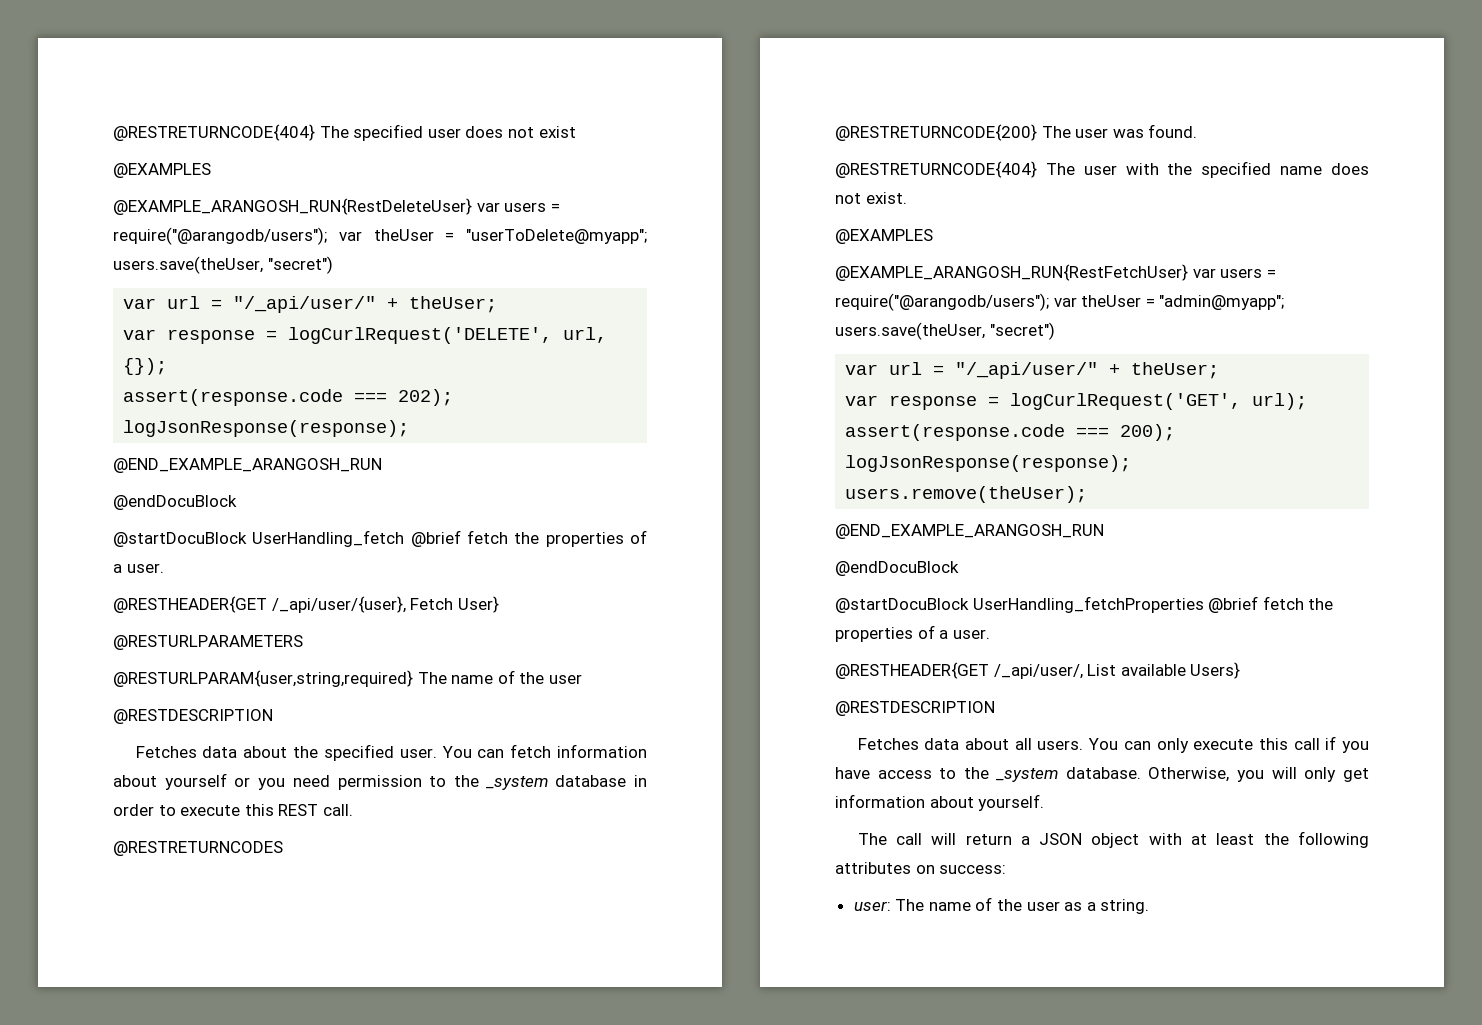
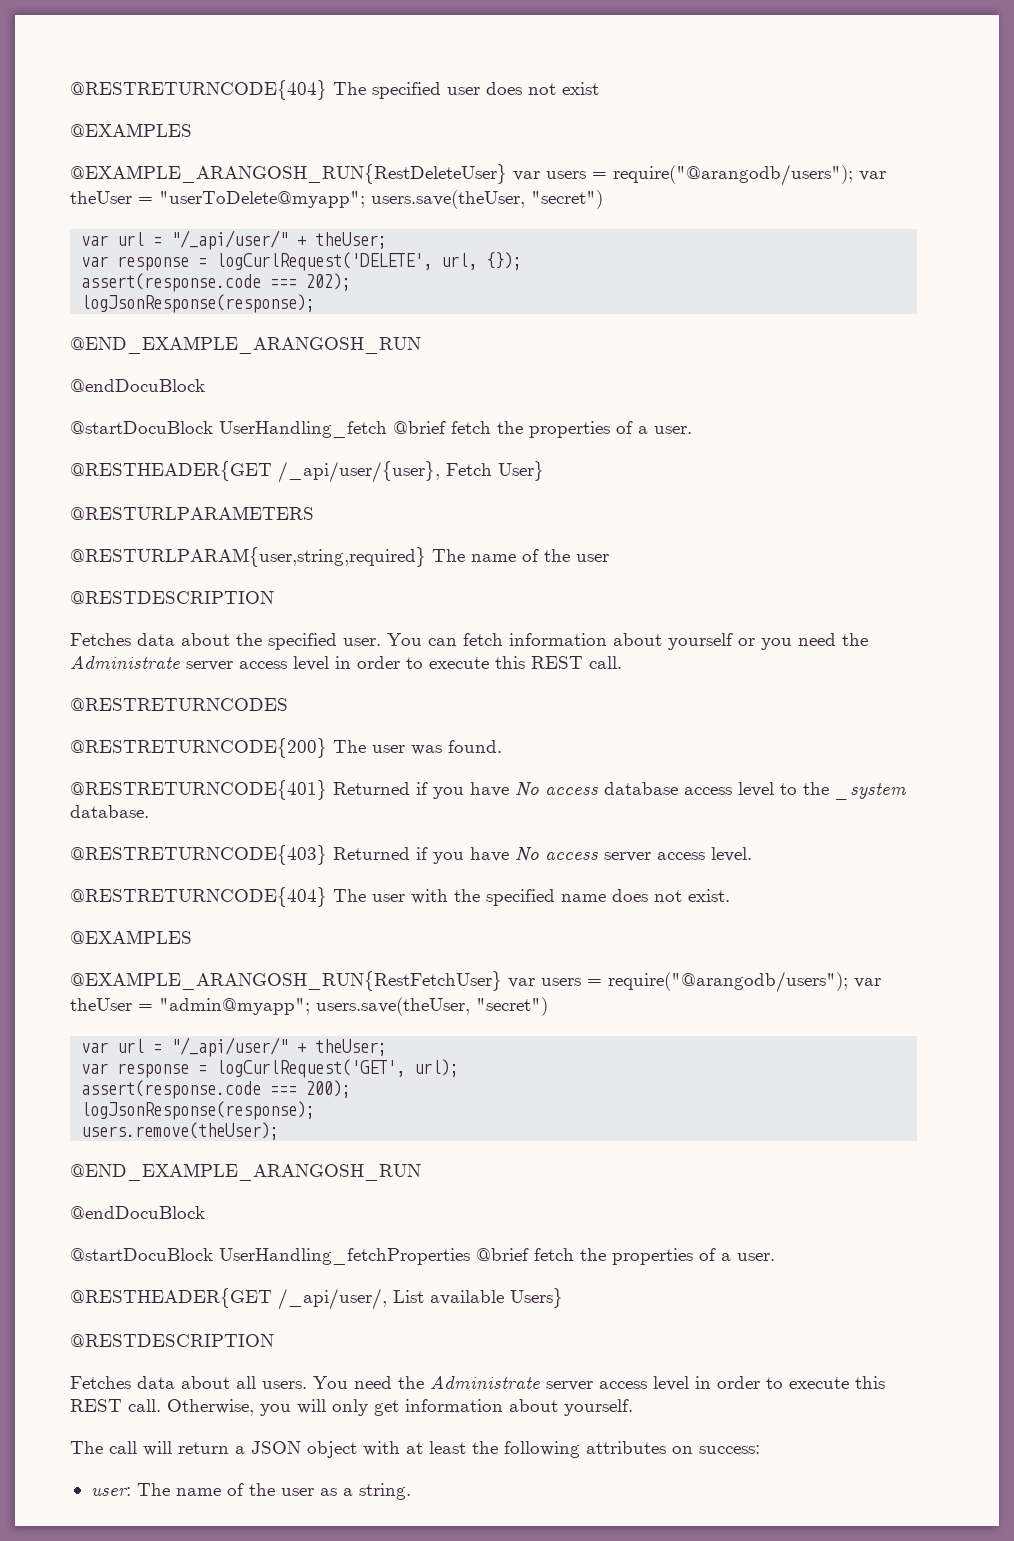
[337,775,627,790] permission to the _system database -> [842,633,868,646] [70,655,329,671] the Administrate server access level
(1198, 131) none -> [70,780,906,800] [70,805,149,818] [70,845,752,865] // @RESTRETURNCODE{401} Returned if you have No access database access level to the _system database. // @RESTRETURNCODE{403} Returned if you have No access server access level.
[1123,736,1369,753] [835,767,1141,782] can only execute this call if you have access to the _system database. -> [354,1375,885,1391] [70,1399,161,1412] need the Administrate server access level in order to execute this REST call.

